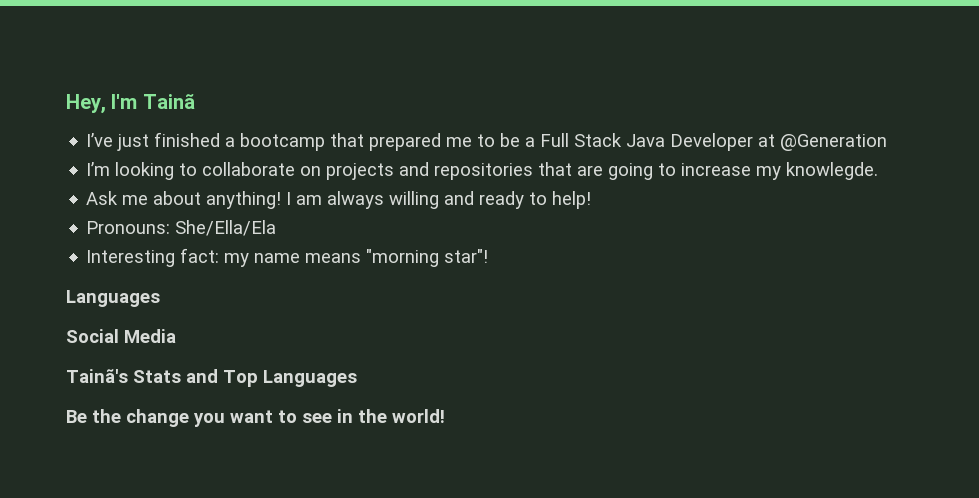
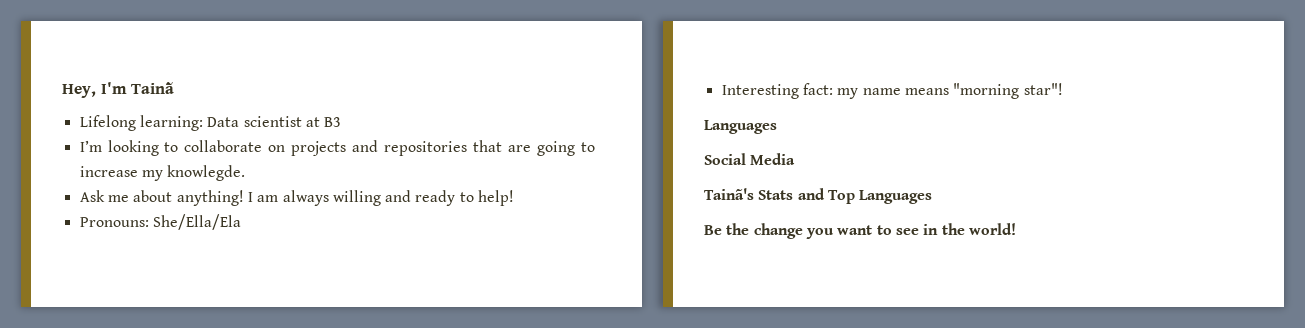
[86,132,888,151] I’ve just finished a bootcamp that prepared me to be a Full Stack Java Developer at @Generation -> [79,115,342,131] Lifelong learning: Data scientist at B3

